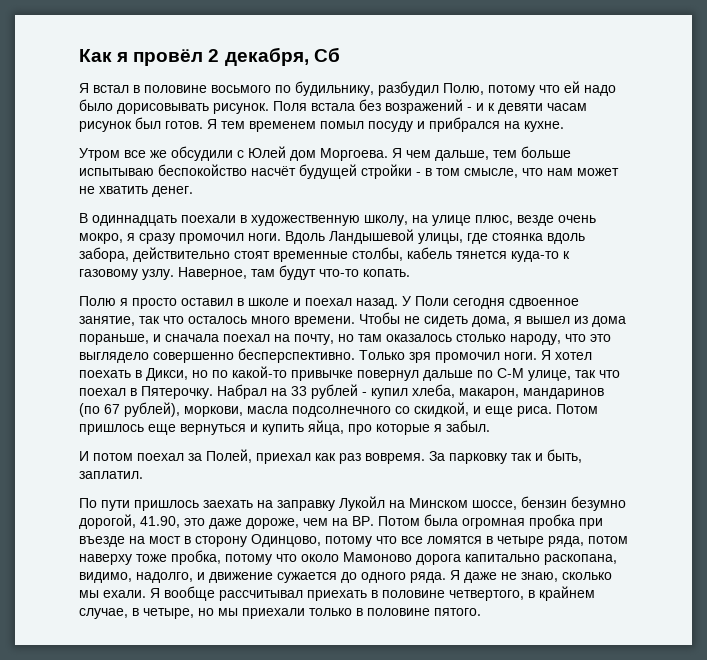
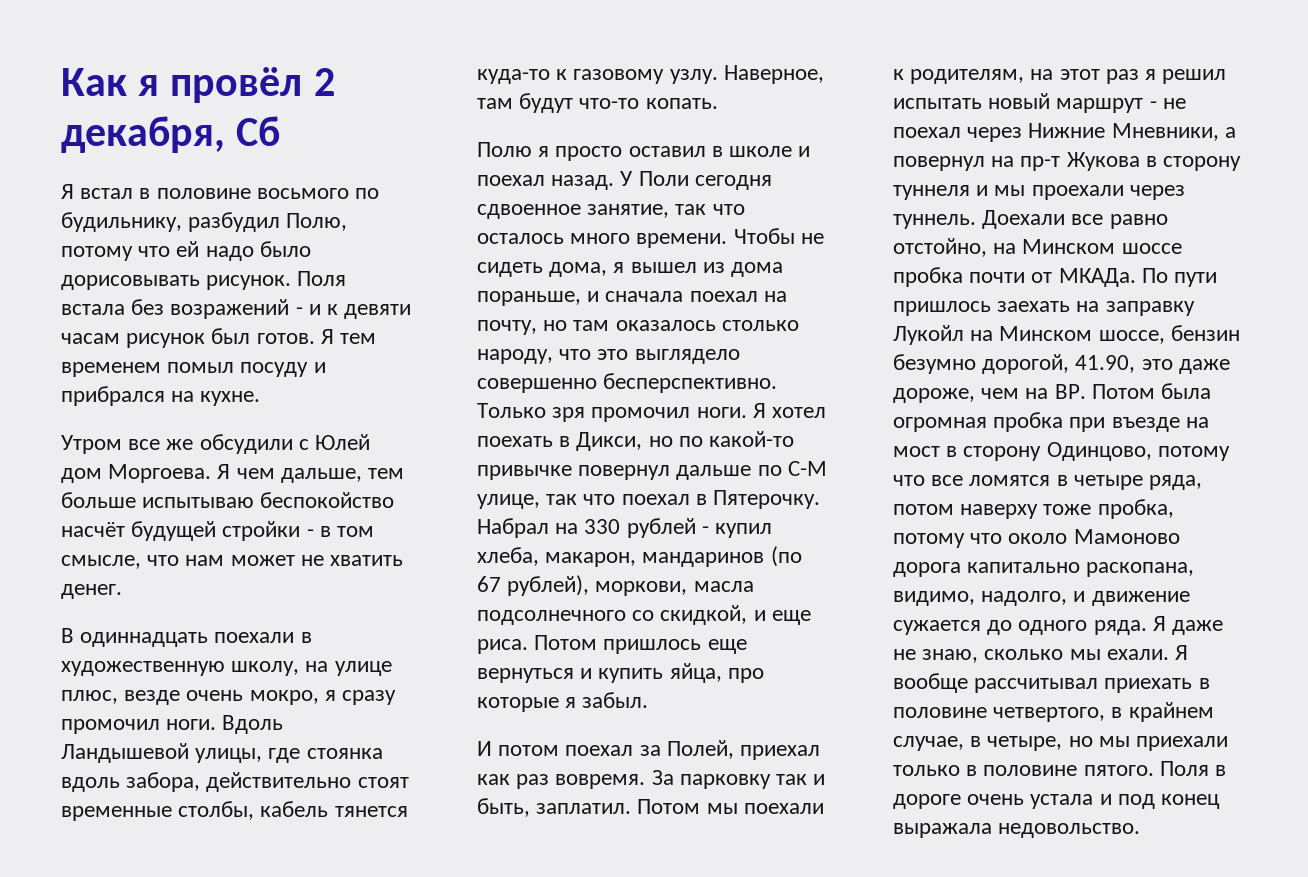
[291,386,307,396] 33 -> [584,519,621,534] 330
(143, 475) // -> [637,799,824,814] [893,69,1227,84] [893,93,1186,113] [893,123,1236,142] [893,152,1242,171] [893,185,1185,200] [893,210,1168,229] [893,238,1182,257] [893,267,1136,287] Потом мы поехали к родителям, на этот раз я решил испытать новый маршрут - не поехал через Нижние Мневники, а повернул на пр-т Жукова в сторону туннеля и мы проехали через туннель. Доехали все равно отстойно, на Минском шоссе пробка почти от МКАДа.
(481, 612) none -> [1159,761,1227,776] [893,794,1221,809] [893,823,1141,838] Поля в дороге очень устала и под конец выражала недовольство.

